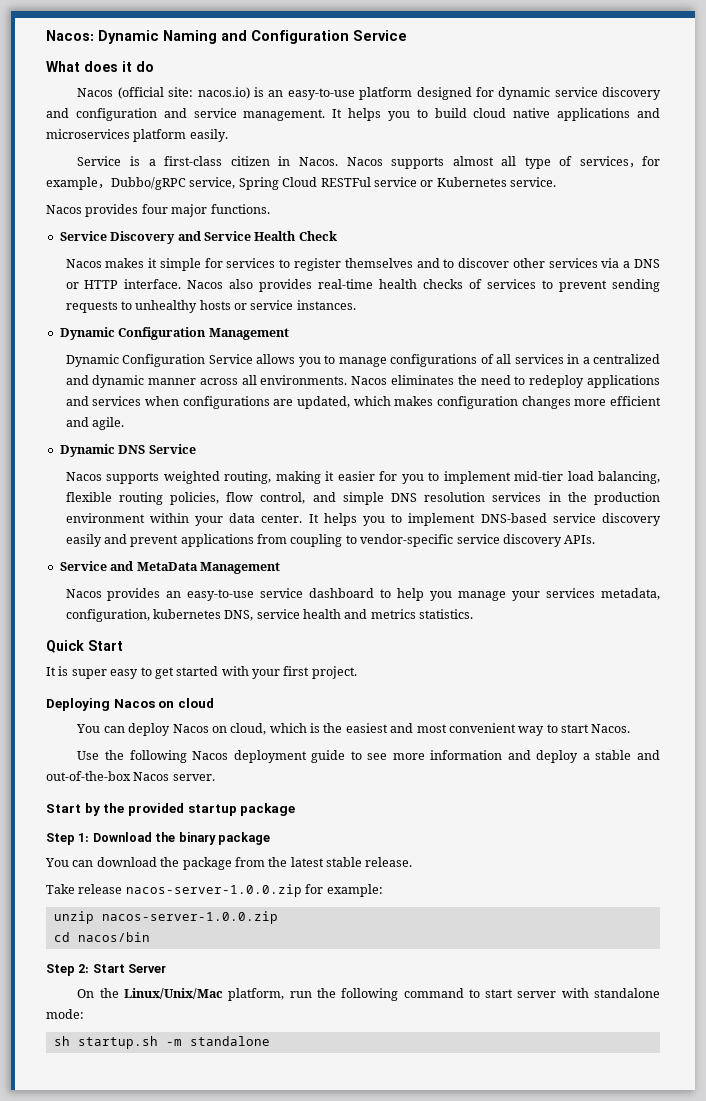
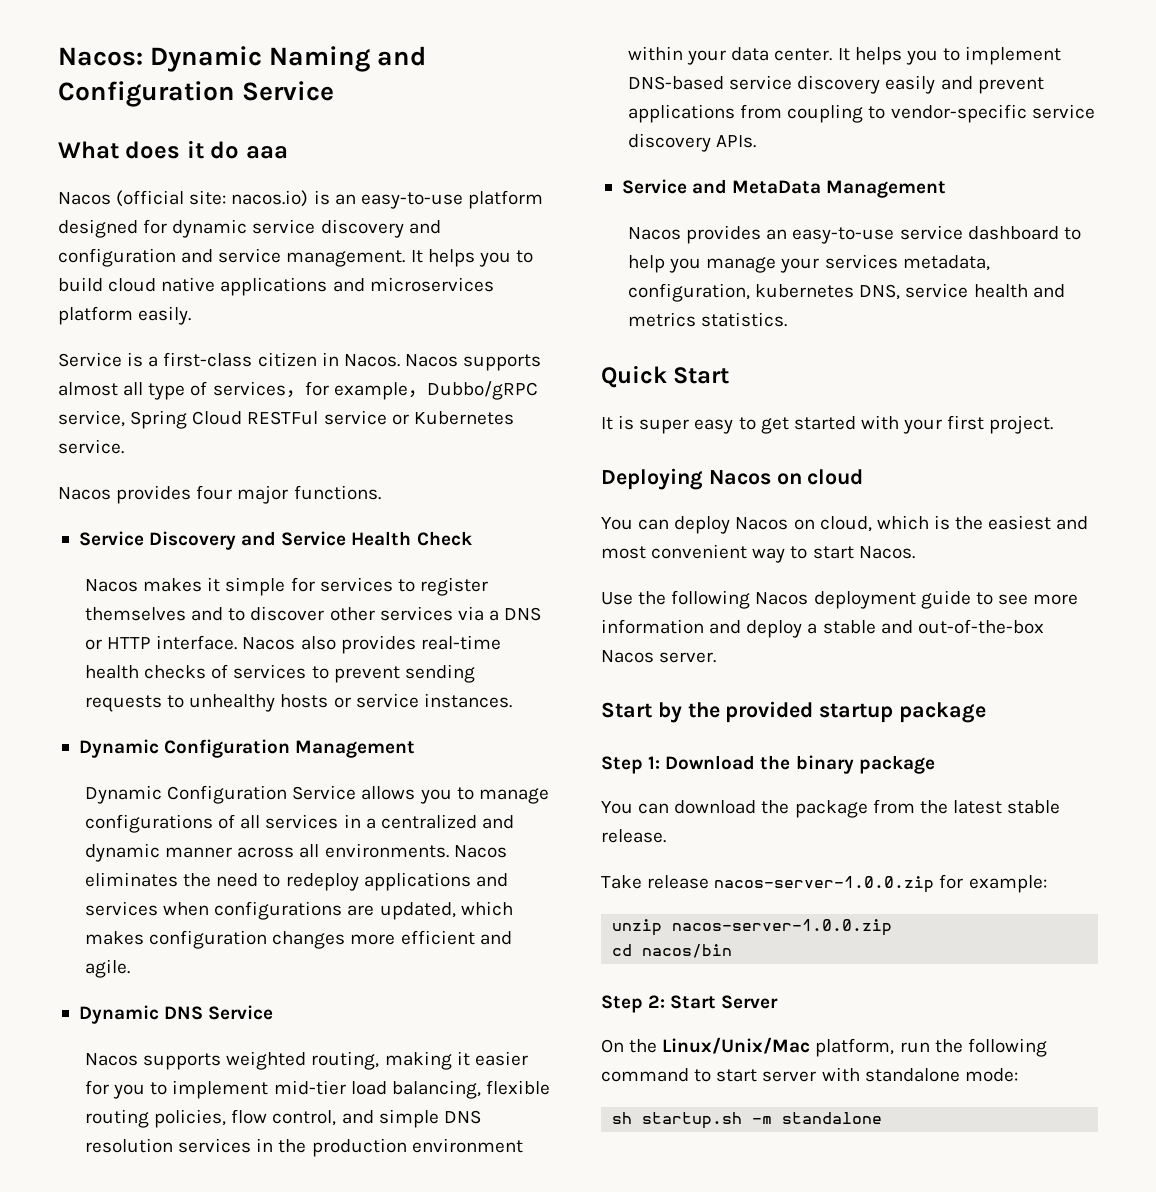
(154, 66) none -> [245,146,288,159] aaa

